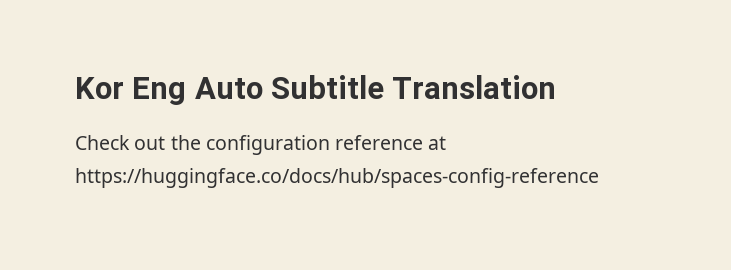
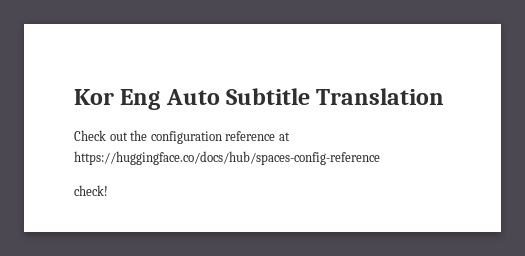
(599, 178) none -> [74,185,108,196] // check!

